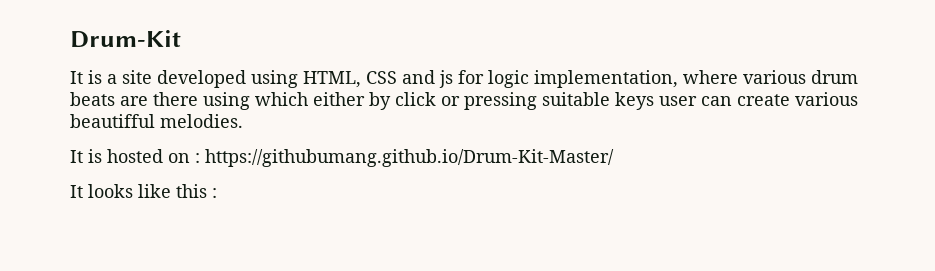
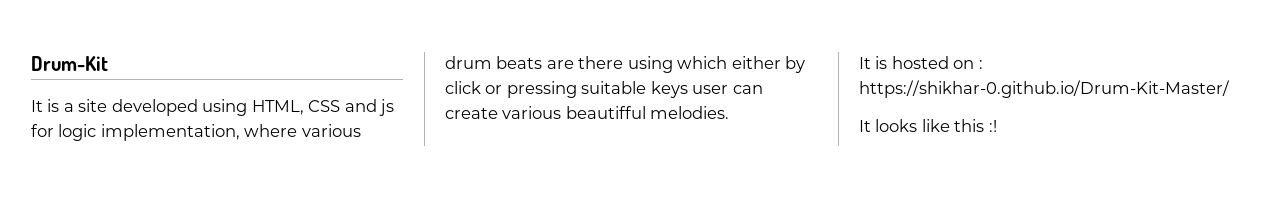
[205,149,614,167] https://githubumang.github.io/Drum-Kit-Master/ -> [859,80,1230,98] https://shikhar-0.github.io/Drum-Kit-Master/
[212,188,217,198] : -> [988,120,997,132] :!

